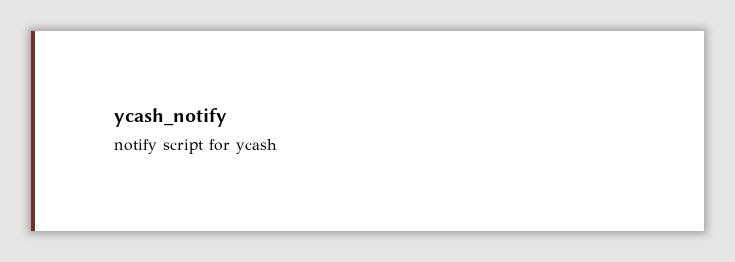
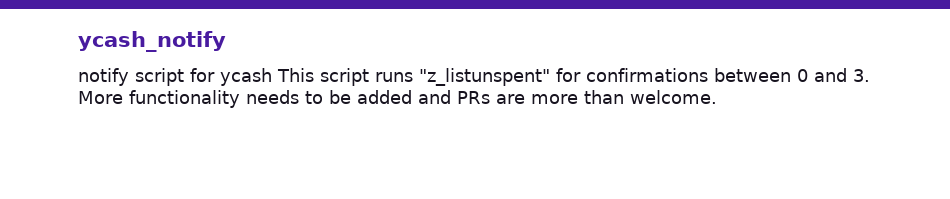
(277, 146) none -> [277,68,870,86] [78,90,717,108] This script runs "z_listunspent" for confirmations between 0 and 3. More functionality needs to be added and PRs are more than welcome.

